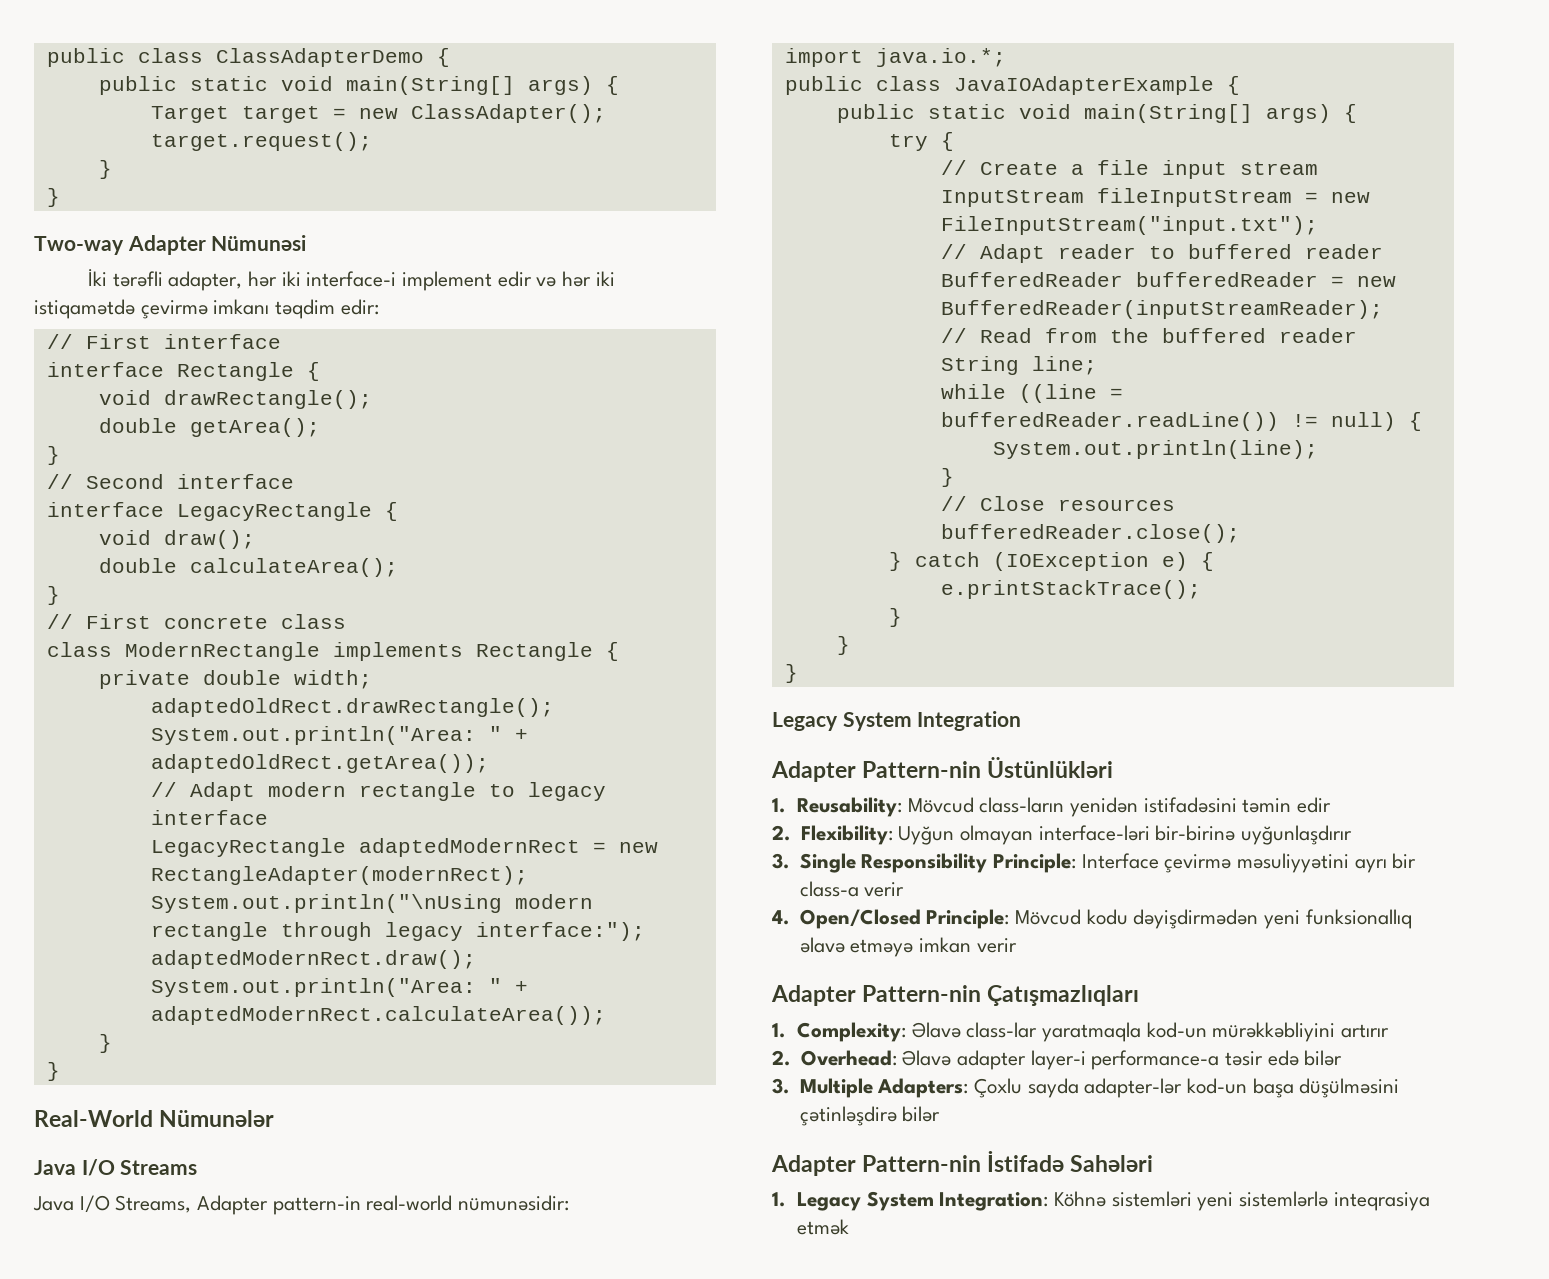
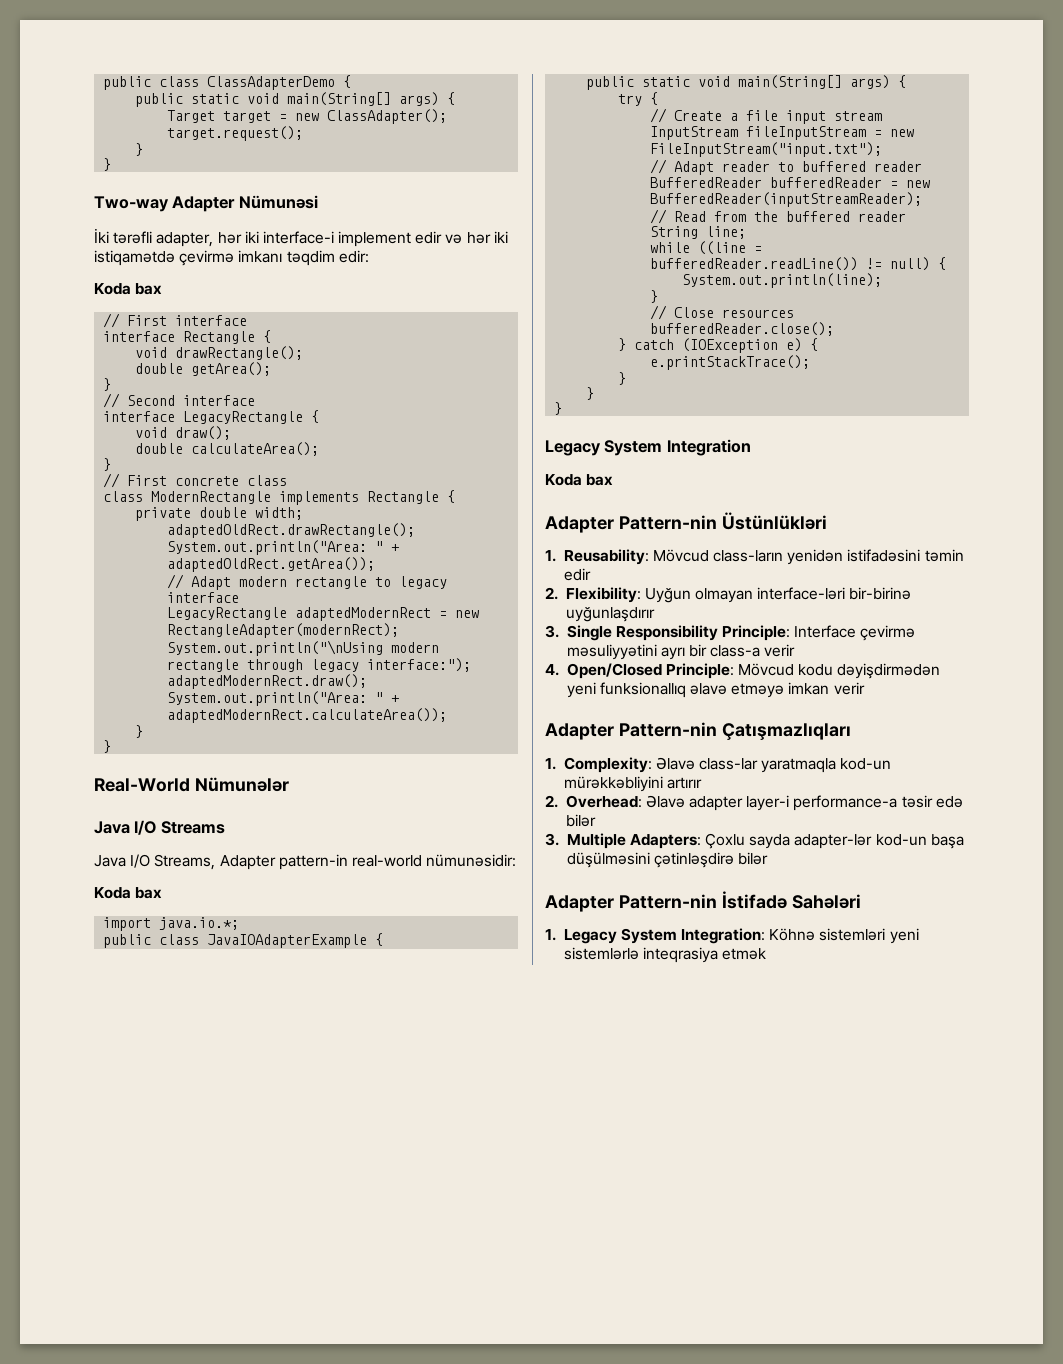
(379, 307) none -> [94,283,163,295] // Koda bax
(570, 1203) none -> [94,887,163,899] // Koda bax
(1022, 721) none -> [545,474,614,486] // Koda bax

